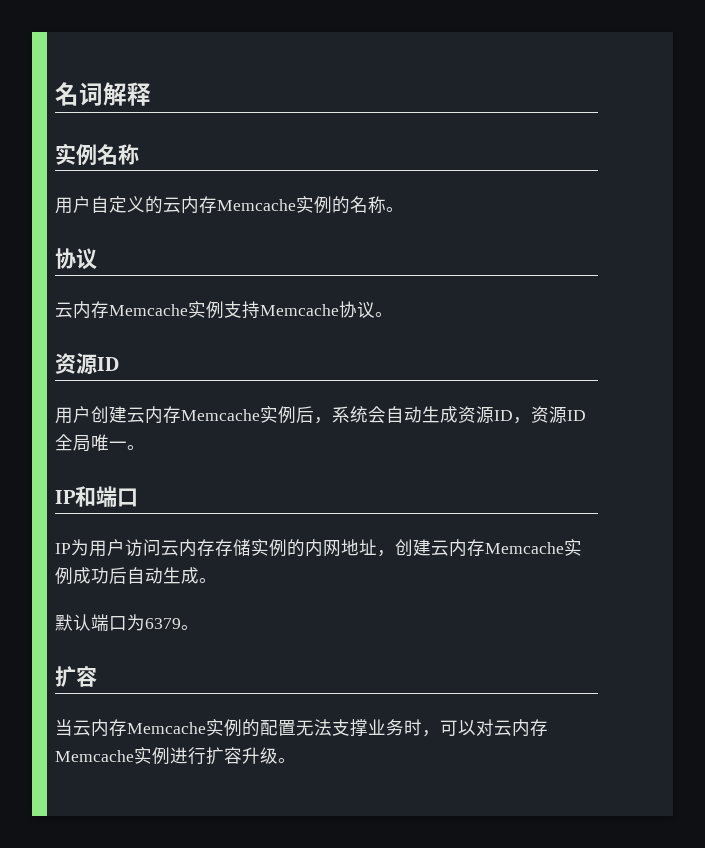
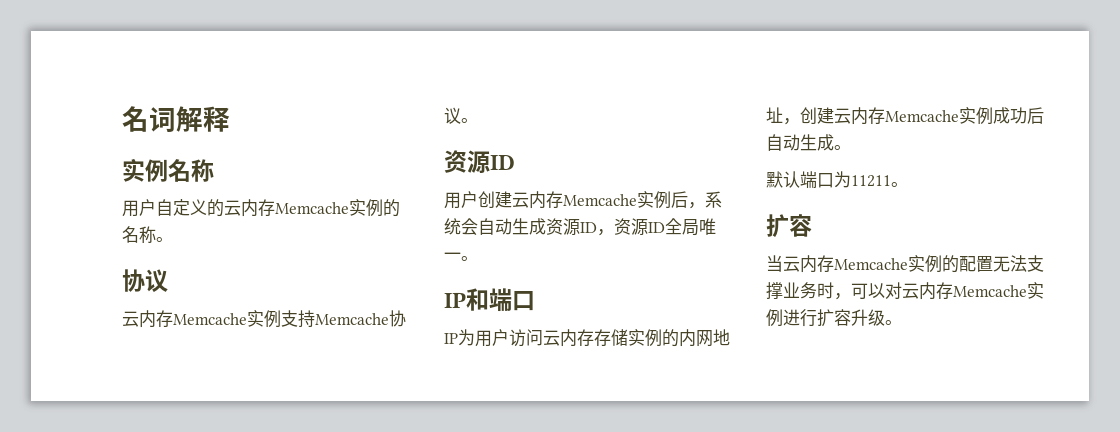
[145,618,181,629] 6379 -> [851,175,891,187] 11211

